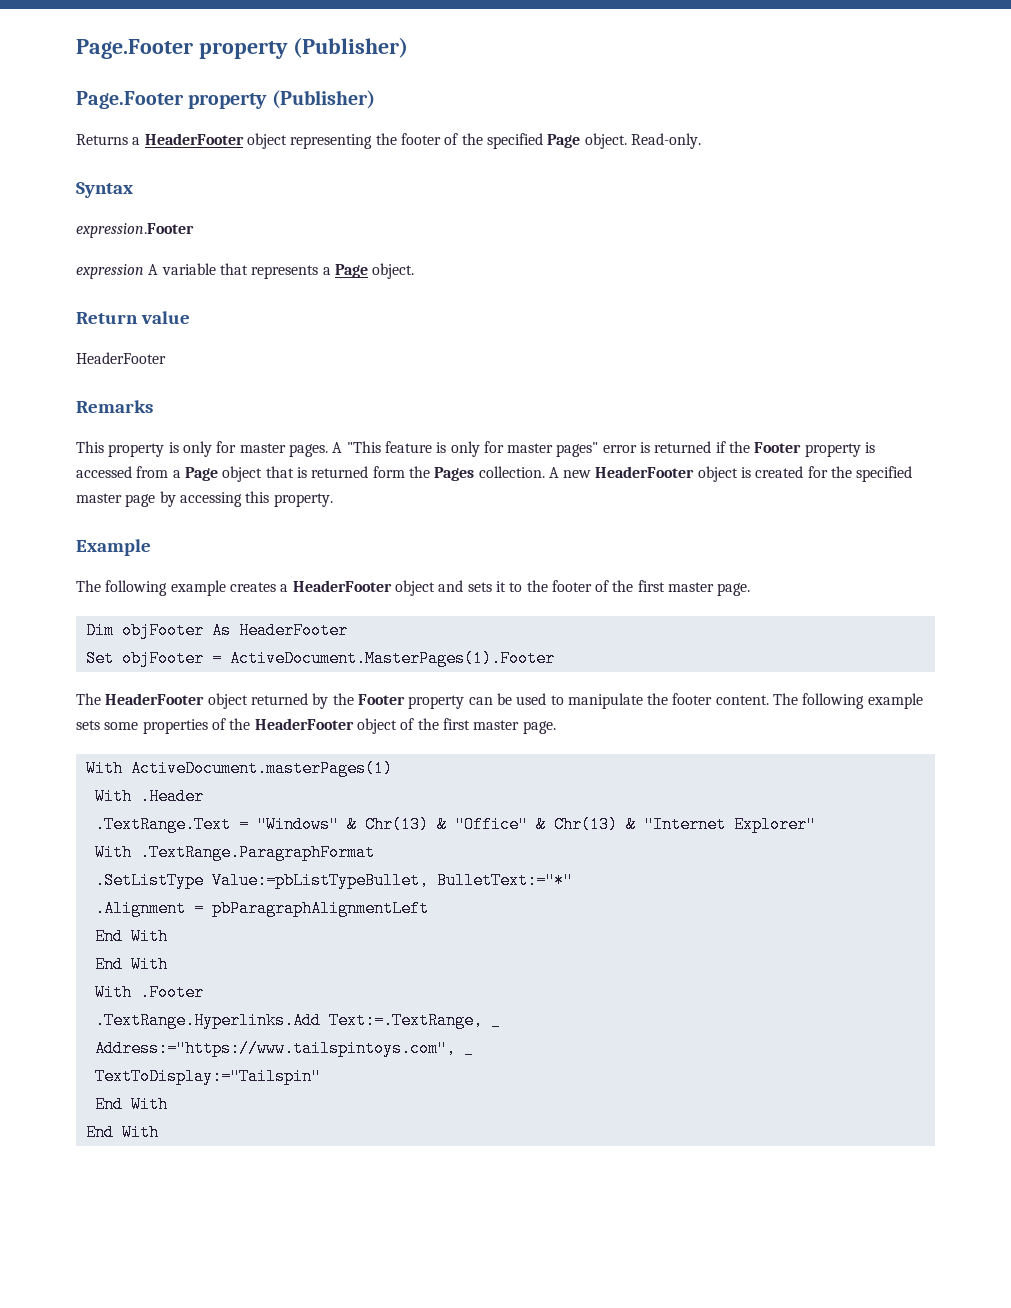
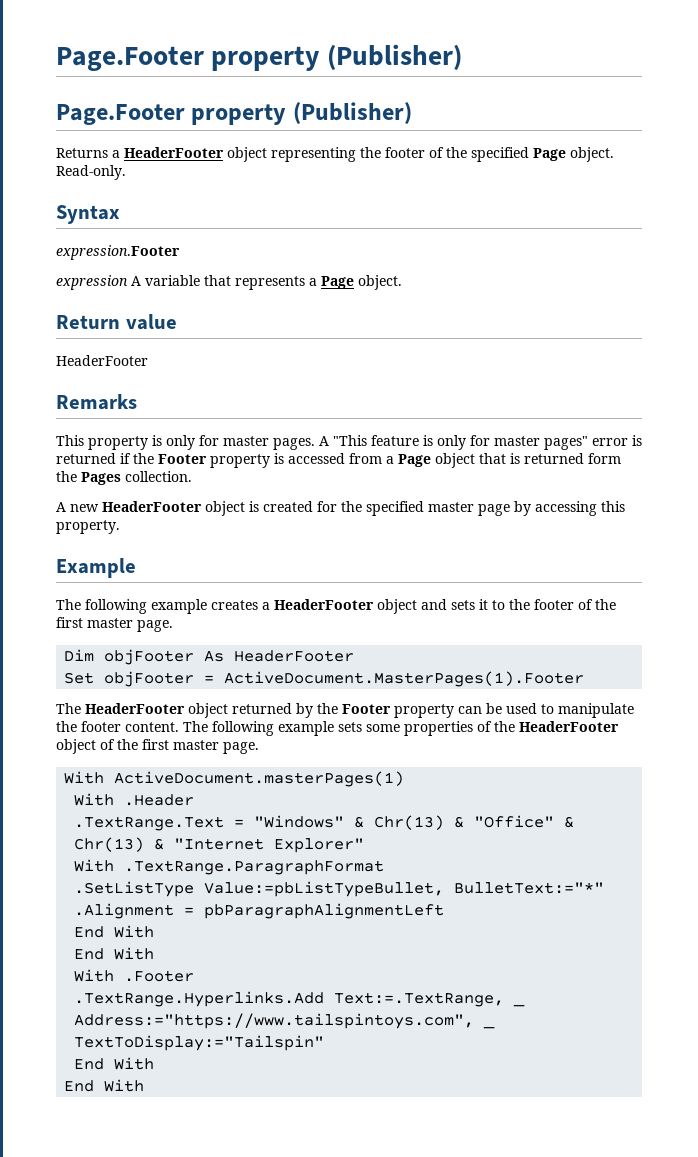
(545, 472) none -> (192, 476) //

